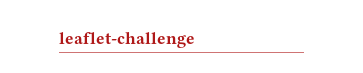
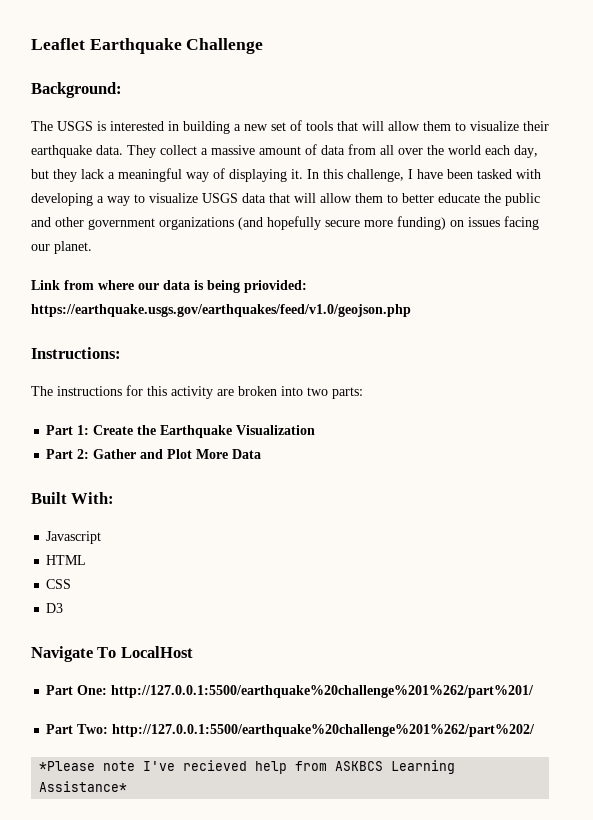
[59,32,195,48] leaflet-challenge -> [31,38,264,54] [31,82,122,98] [31,120,549,134] [31,144,538,158] [31,168,541,182] [31,193,540,206] [31,216,539,230] [31,241,92,254] [31,280,307,293] [31,304,411,317] [31,347,121,359] [31,385,363,399] [46,425,316,438] [46,449,262,459] [31,492,115,504] [46,531,102,544] [46,555,87,565] [46,579,72,589] [46,603,64,613] [31,646,193,662] [46,685,535,698] [46,724,536,737] [39,760,456,774] [39,781,128,792] Leaflet Earthquake Challenge // Background: // The USGS is interested in building a new set of tools that will allow them to visualize their earthquake data. They collect a massive amount of data from all over the world each day, but they lack a meaningful way of displaying it. In this challenge, I have been tasked with developing a way to visualize USGS data that will allow them to better educate the public and other government organizations (and hopefully secure more funding) on issues facing our planet. // Link from where our data is being priovided: https://earthquake.usgs.gov/earthquakes/feed/v1.0/geojson.php // Instructions: // The instructions for this activity are broken into two parts: // Part 1: Create the Earthquake Visualization // Part 2: Gather and Plot More Data // Built With: // Javascript // HTML // CSS // D3 // Navigate To LocalHost // Part One: http://127.0.0.1:5500/earthquake%20challenge%201%262/part%201/ // Part Two: http://127.0.0.1:5500/earthquake%20challenge%201%262/part%202/ // *Please note I've recieved help from ASKBCS Learning Assistance*

